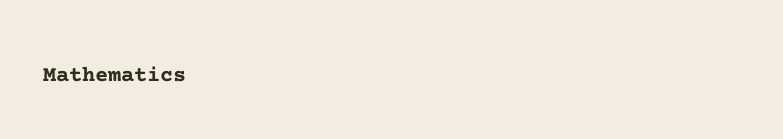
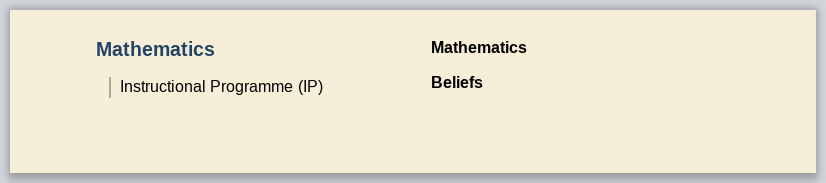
[43,66,186,82] Mathematics -> [96,41,215,56] [119,80,323,95] [431,41,527,53] [431,76,483,88] Mathematics // Instructional Programme (IP) // Mathematics // Beliefs

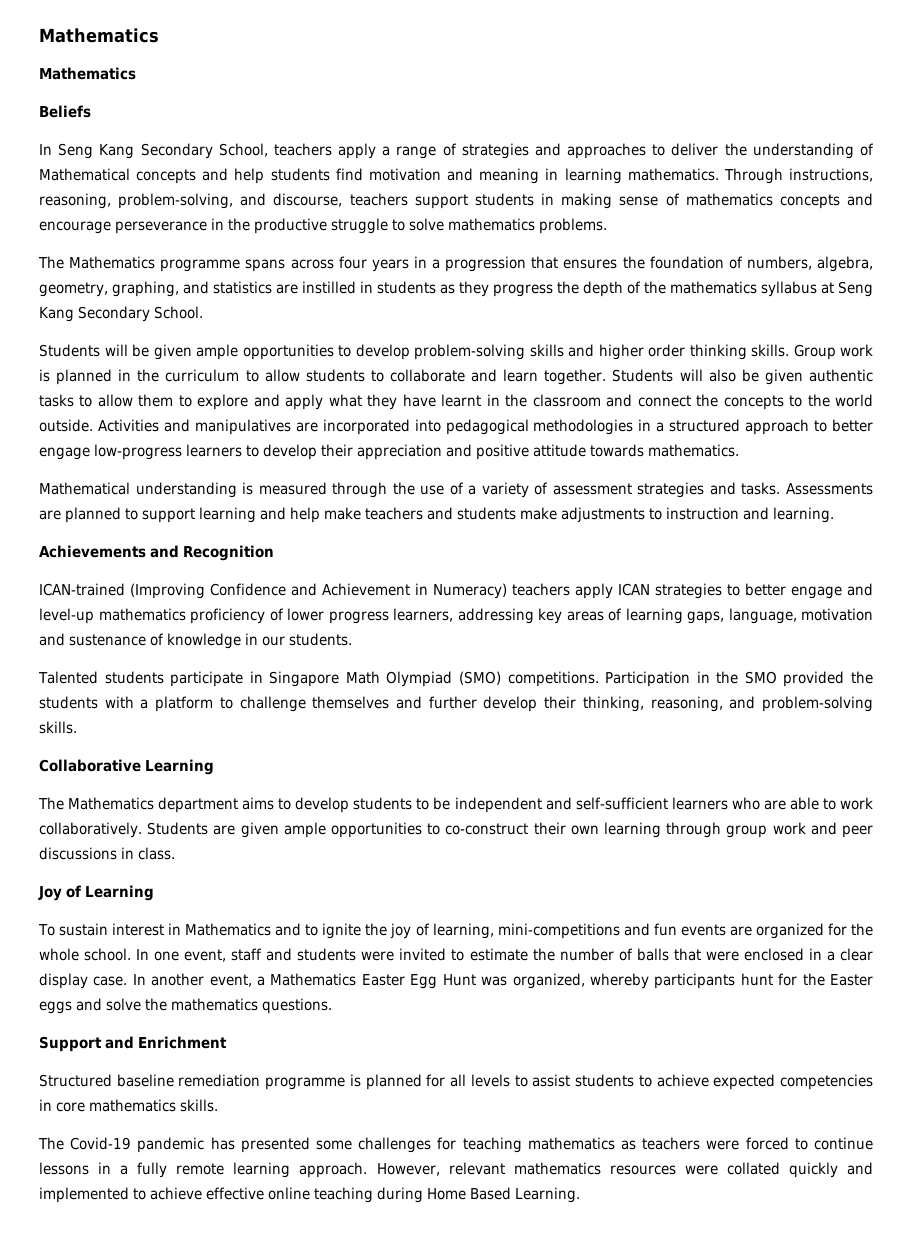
[96,41,215,56] [119,80,323,95] Mathematics // Instructional Programme (IP) -> [39,28,159,43] Mathematics
(483, 82) none -> [39,143,874,159] [39,168,873,184] [39,193,874,209] [39,218,607,234] [38,256,873,272] [39,281,873,297] [39,306,203,322] [39,344,873,360] [39,369,873,385] [39,394,874,410] [39,419,874,435] [39,444,739,460] [39,482,874,498] [39,507,834,523] [39,545,274,561] [39,583,873,599] [39,608,873,624] [39,633,352,649] [38,671,873,687] [39,696,873,712] [39,721,77,734] [39,759,214,775] [38,797,873,813] [39,822,874,838] [39,847,175,860] [38,885,154,901] [38,923,874,939] [39,948,873,962] [39,973,873,989] [39,998,332,1014] [39,1036,227,1052] [39,1074,874,1090] [39,1099,218,1112] [38,1137,874,1153] [39,1162,873,1178] [39,1187,580,1203] // In Seng Kang Secondary School, teachers apply a range of strategies and approaches to deliver the understanding of Mathematical concepts and help students find motivation and meaning in learning mathematics. Through instructions, reasoning, problem-solving, and discourse, teachers support students in making sense of mathematics concepts and encourage perseverance in the productive struggle to solve mathematics problems. // The Mathematics programme spans across four years in a progression that ensures the foundation of numbers, algebra, geometry, graphing, and statistics are instilled in students as they progress the depth of the mathematics syllabus at Seng Kang Secondary School. // Students will be given ample opportunities to develop problem-solving skills and higher order thinking skills. Group work is planned in the curriculum to allow students to collaborate and learn together. Students will also be given authentic tasks to allow them to explore and apply what they have learnt in the classroom and connect the concepts to the world outside. Activities and manipulatives are incorporated into pedagogical methodologies in a structured approach to better engage low-progress learners to develop their appreciation and positive attitude towards mathematics. // Mathematical understanding is measured through the use of a variety of assessment strategies and tasks. Assessments are planned to support learning and help make teachers and students make adjustments to instruction and learning. // Achievements and Recognition // ICAN-trained (Improving Confidence and Achievement in Numeracy) teachers apply ICAN strategies to better engage and level-up mathematics proficiency of lower progress learners, addressing key areas of learning gaps, language, motivation and sustenance of knowledge in our students. // Talented students participate in Singapore Math Olympiad (SMO) competitions. Participation in the SMO provided the students with a platform to challenge themselves and further develop their thinking, reasoning, and problem-solving skills. // Collaborative Learning // The Mathematics department aims to develop students to be independent and self-sufficient learners who are able to work collaboratively. Students are given ample opportunities to co-construct their own learning through group work and peer discussions in class. // Joy of Learning // To sustain interest in Mathematics and to ignite the joy of learning, mini-competitions and fun events are organized for the whole school. In one event, staff and students were invited to estimate the number of balls that were enclosed in a clear display case. In another event, a Mathematics Easter Egg Hunt was organized, whereby participants hunt for the Easter eggs and solve the mathematics questions. // Support and Enrichment // Structured baseline remediation programme is planned for all levels to assist students to achieve expected competencies in core mathematics skills. // The Covid-19 pandemic has presented some challenges for teaching mathematics as teachers were forced to continue lessons in a fully remote learning approach. However, relevant mathematics resources were collated quickly and implemented to achieve effective online teaching during Home Based Learning.

